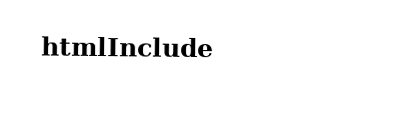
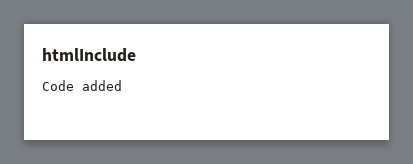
(214, 47) none -> [42,80,122,91] // Code added

